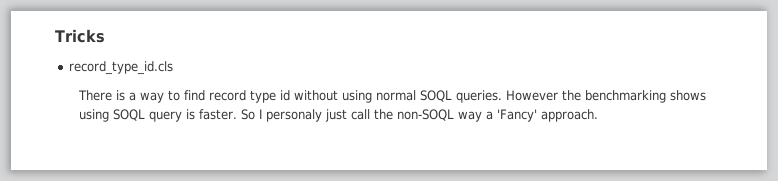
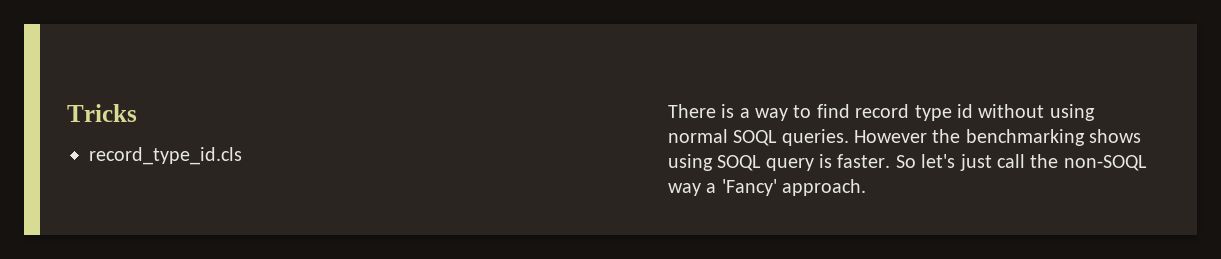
[259,109,323,122] I personaly -> [921,154,956,168] let's

